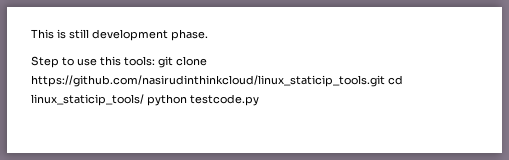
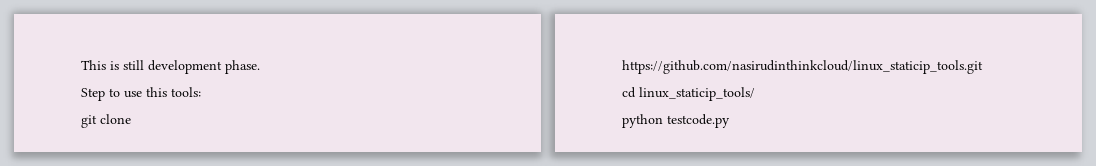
(155, 61) none -> (201, 92) //
(385, 81) none -> (983, 67) //
(144, 100) none -> (755, 94) //

